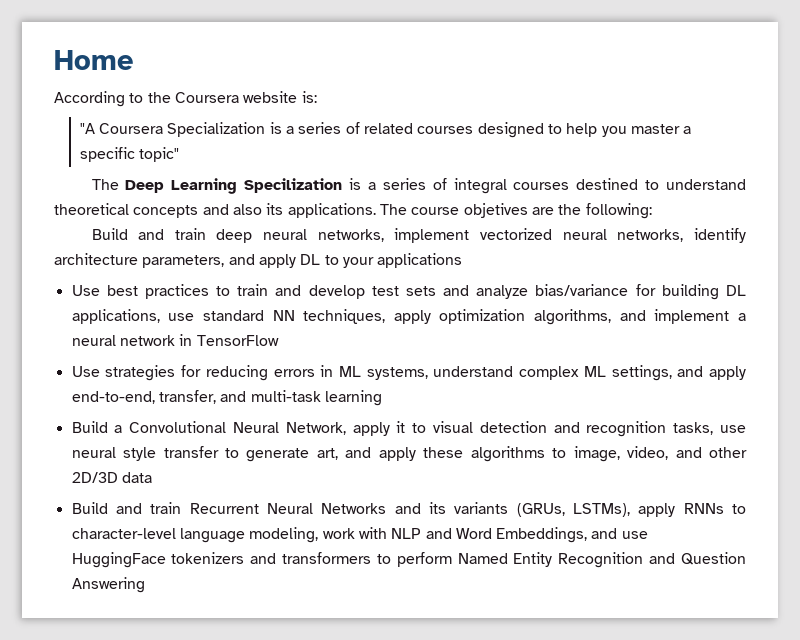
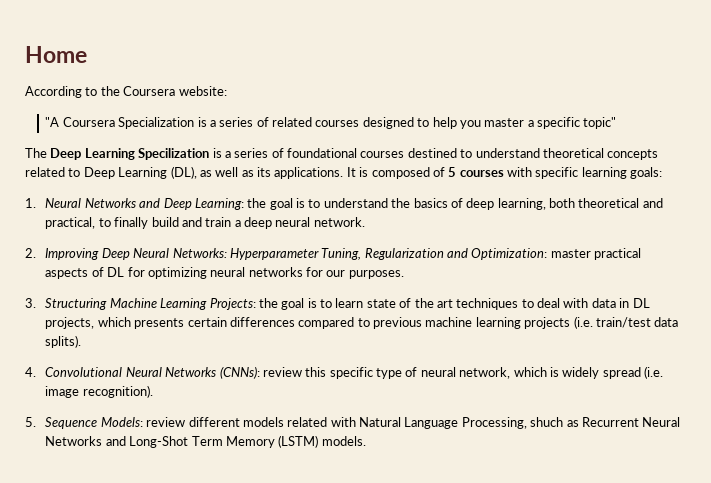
[243,91,317,103] website is: -> [178,86,227,96] website:
[453,178,507,194] integral -> [287,148,357,158] foundational
[202,203,652,219] [91,228,206,240] and also its applications. The course objetives are the following: // Build and train -> [25,166,663,179] [25,198,663,210] [45,217,241,229] related to Deep Learning (DL), as well as its applications. It is composed of 5 courses with specific learning goals: // 1. Neural Networks and Deep Learning: the goal is to understand the basics of deep learning, both theoretical and practical, to finally build and train a
[317,228,746,243] [54,253,463,268] [71,284,746,300] [71,309,746,325] [71,334,279,346] [71,365,747,381] [71,390,382,406] [71,421,746,437] [71,446,747,462] [71,472,152,483] [71,502,746,517] [71,527,648,543] [71,552,747,568] [71,577,145,593] networks, implement vectorized neural networks, identify architecture parameters, and apply DL to your applications // Use best practices to train and develop test sets and analyze bias/variance for building DL applications, use standard NN techniques, apply optimization algorithms, and implement a neural network in TensorFlow // Use strategies for reducing errors in ML systems, understand complex ML settings, and apply end-to-end, transfer, and multi-task learning // Build a Convolutional Neural Network, apply it to visual detection and recognition tasks, use neural style transfer to generate art, and apply these algorithms to image, video, and other 2D/3D data // Build and train Recurrent Neural Networks and its variants (GRUs, LSTMs), apply RNNs to character-level language modeling, work with NLP and Word Embeddings, and use HuggingFace tokenizers and transformers to perform Named Entity Recognition and Question Answering -> [313,217,365,227] [25,248,642,260] [45,267,404,279] [25,298,650,310] [45,316,679,329] [45,335,82,348] [25,366,664,379] [45,385,153,398] [25,417,681,429] [45,435,366,448] network. // 2. Improving Deep Neural Networks: Hyperparameter Tuning, Regularization and Optimization: master practical aspects of DL for optimizing neural networks for our purposes. // 3. Structuring Machine Learning Projects: the goal is to learn state of the art techniques to deal with data in DL projects, which presents certain differences compared to previous machine learning projects (i.e. train/test data splits). // 4. Convolutional Neural Networks (CNNs): review this specific type of neural network, which is widely spread (i.e. image recognition). // 5. Sequence Models: review different models related with Natural Language Processing, shuch as Recurrent Neural Networks and Long-Shot Term Memory (LSTM) models.

